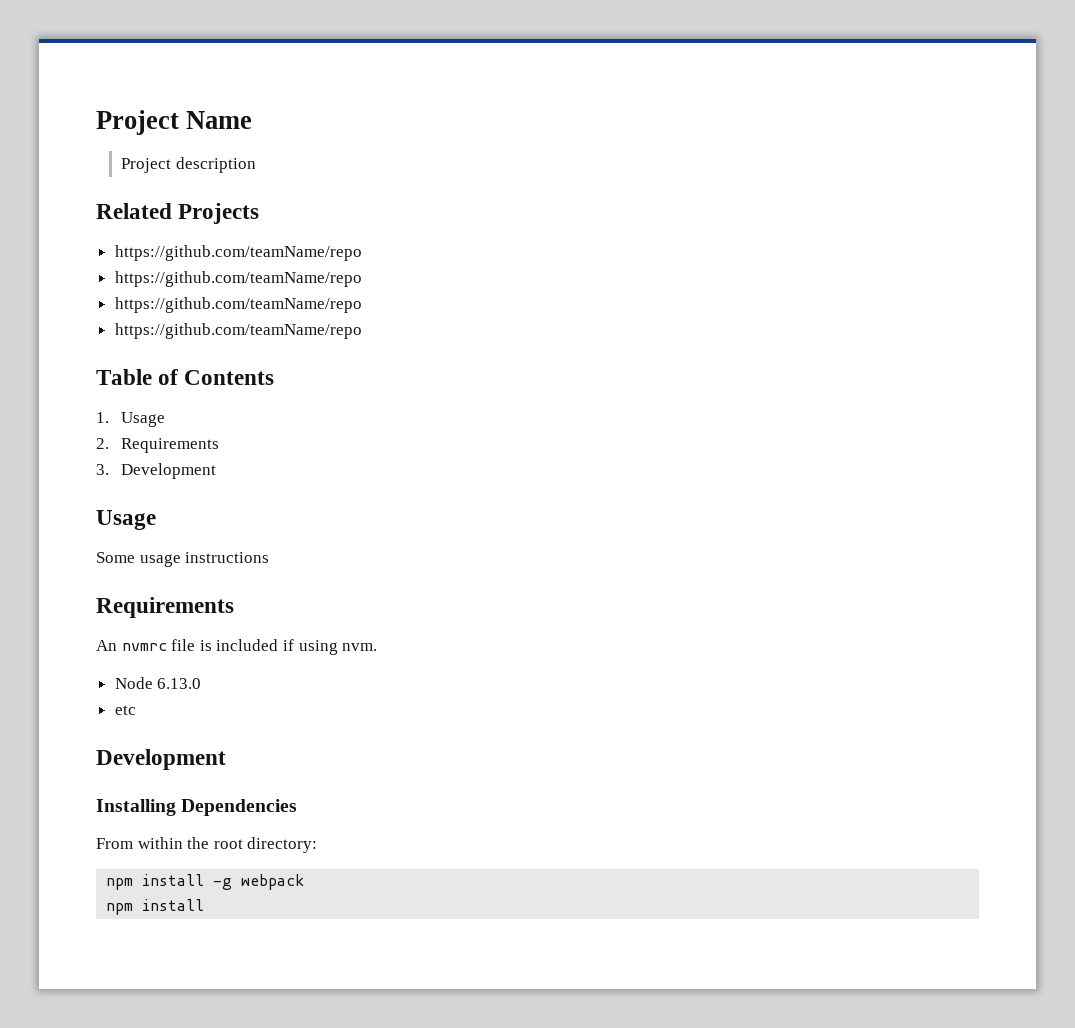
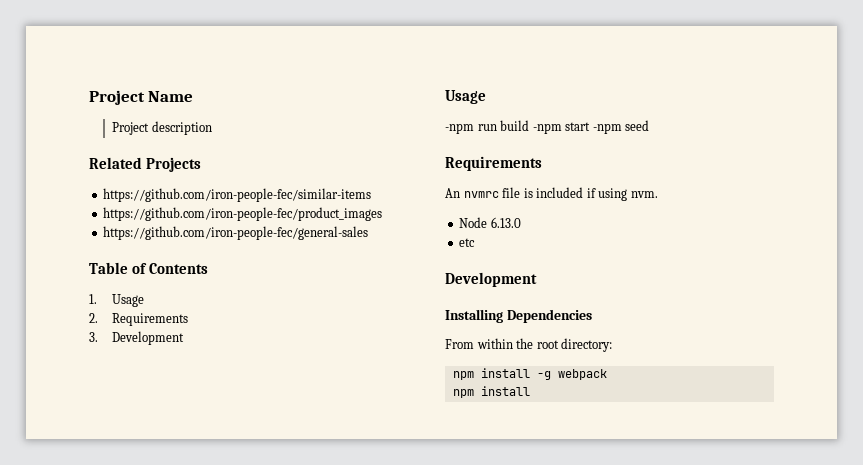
[114,245,362,261] [114,271,362,287] [114,297,362,313] [114,323,362,339] https://github.com/teamName/repo // https://github.com/teamName/repo // https://github.com/teamName/repo // https://github.com/teamName/repo -> [103,188,372,202] [103,207,383,221] [103,226,369,240] https://github.com/iron-people-fec/similar-items // https://github.com/iron-people-fec/product_images // https://github.com/iron-people-fec/general-sales
[96,552,270,567] Some usage instructions -> [445,120,650,134] -npm run build -npm start -npm seed

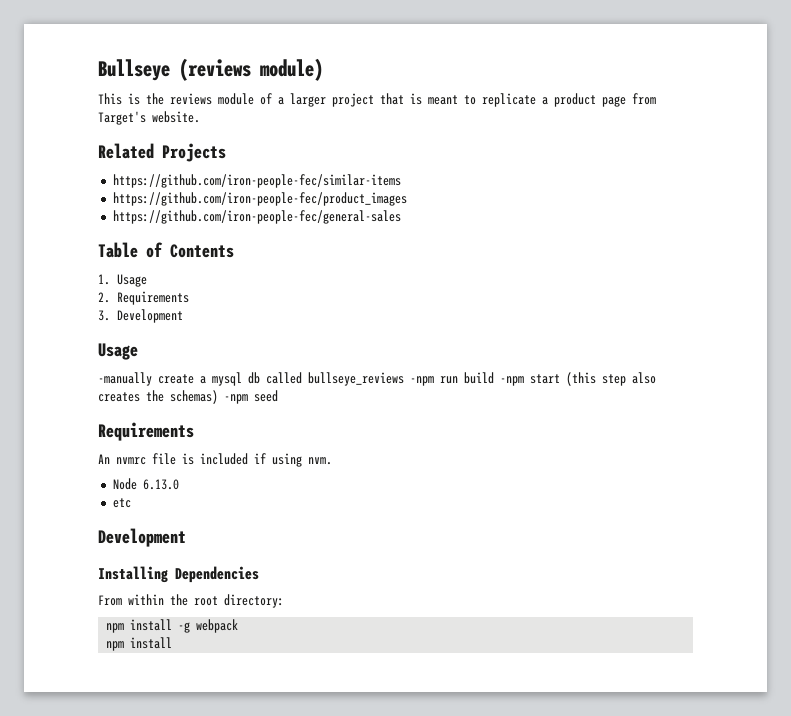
[89,90,194,105] [112,121,212,135] Project Name // Project description -> [98,58,323,81] [98,93,656,107] [98,111,200,125] Bullseye (reviews module) // This is the reviews module of a larger project that is meant to replicate a product page from Target's website.
(486, 97) none -> [98,372,404,386] -manually create a mysql db called bullseye_reviews
(591, 126) none -> [566,372,656,386] [98,390,218,404] (this step also creates the schemas)

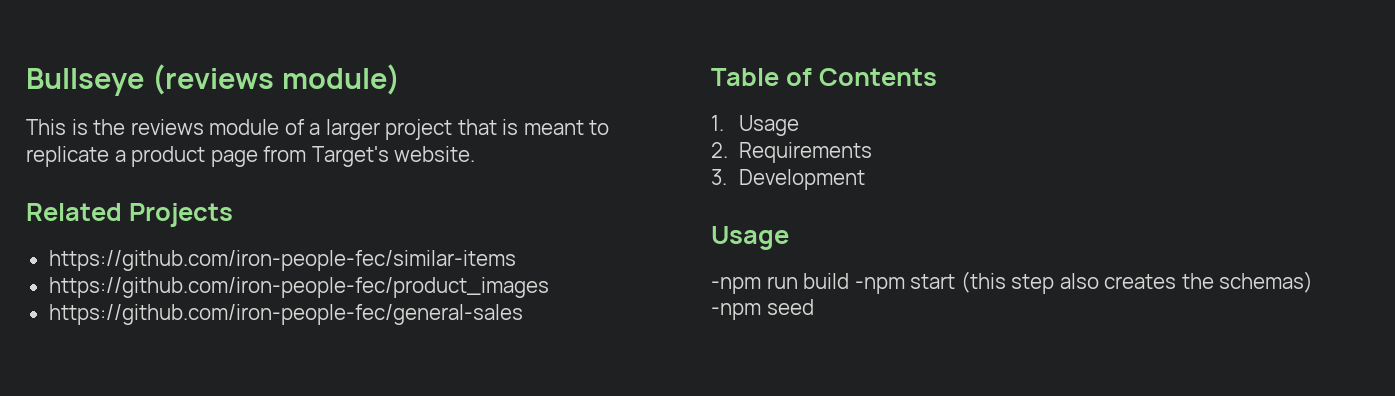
[98,372,404,386] -manually create a mysql db called bullseye_reviews -> (789, 238) none
[98,422,194,441] [98,453,332,467] [112,478,179,490] [112,498,131,508] [98,528,186,547] [98,566,259,583] [98,594,284,608] [106,619,239,633] [106,637,173,651] // Requirements // An nvmrc file is included if using nvm. // Node 6.13.0 // etc // Development // Installing Dependencies // From within the root directory: // npm install -g webpack // npm install -> (814, 307) none

